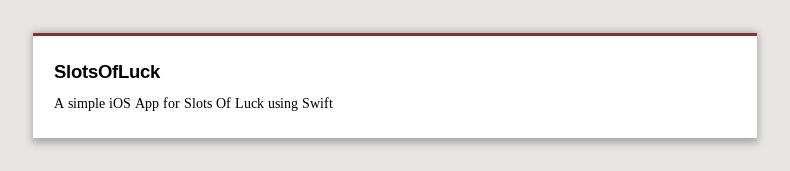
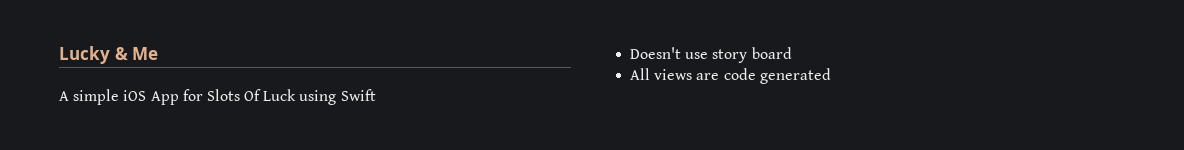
[54,65,161,78] SlotsOfLuck -> [59,46,159,64] Lucky & Me
(333, 102) none -> [630,47,792,63] [630,68,831,84] // Doesn't use story board // All views are code generated

